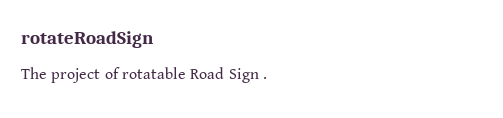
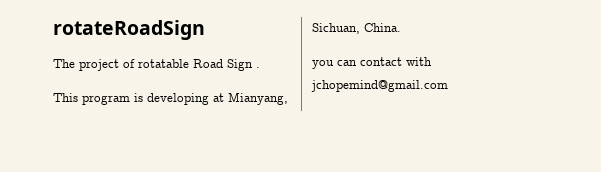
(267, 78) none -> [53,92,288,105] [312,23,401,34] [312,57,432,69] [311,80,448,92] // This program is developing at Mianyang, Sichuan, China. // you can contact with jchopemind@gmail.com

